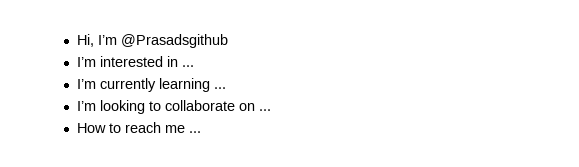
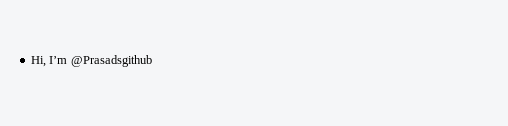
[76,56,194,67] [76,78,226,92] [76,100,271,114] [76,122,201,133] // I’m interested in ... // I’m currently learning ... // I’m looking to collaborate on ... // How to reach me ... -> (152, 61) none

